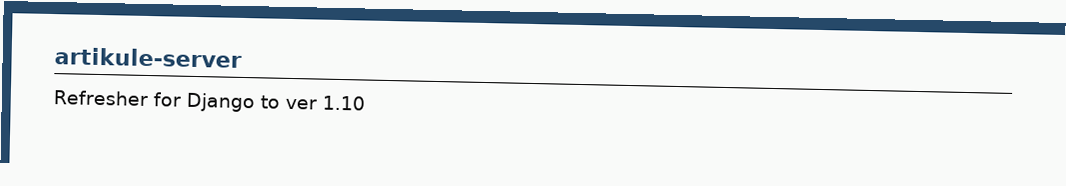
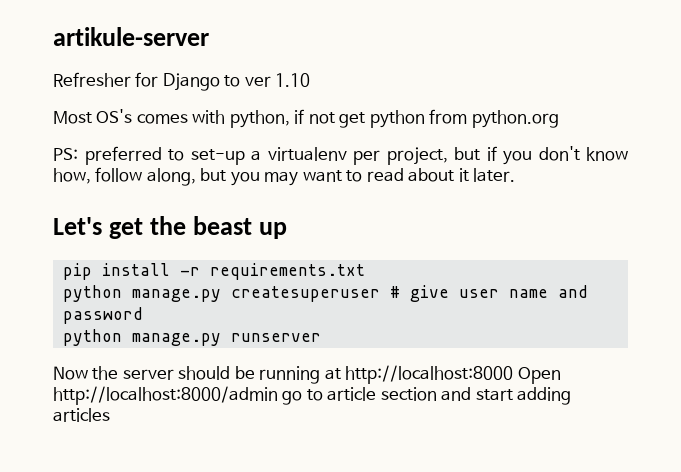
(365, 103) none -> [53,109,559,128] [53,146,628,165] [53,167,515,186] [53,216,287,239] [62,263,365,280] [62,285,588,302] [62,307,143,324] [62,329,321,346] [53,365,561,384] [53,386,572,405] [53,408,110,422] // Most OS's comes with python, if not get python from python.org // PS: preferred to set-up a virtualenv per project, but if you don't know how, follow along, but you may want to read about it later. // Let's get the beast up // pip install -r requirements.txt // python manage.py createsuperuser # give user name and password // python manage.py runserver // Now the server should be running at http://localhost:8000 Open http://localhost:8000/admin go to article section and start adding articles

